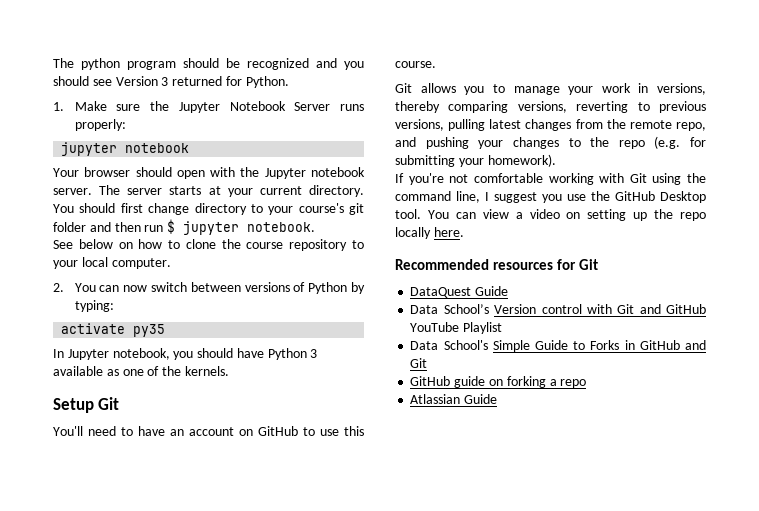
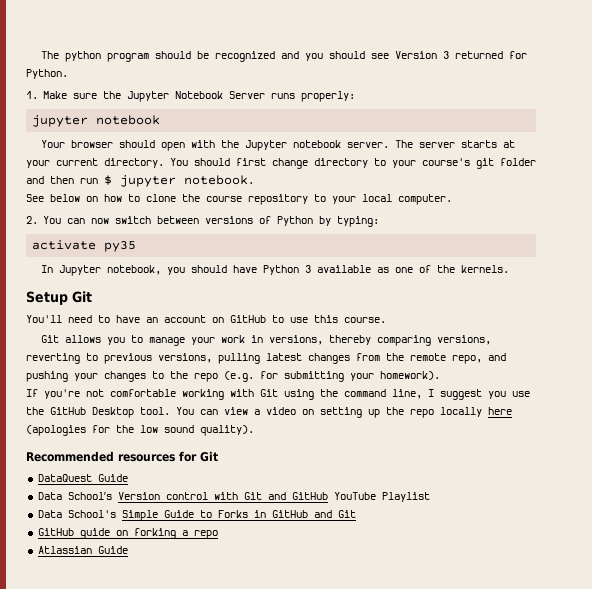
[433,227,464,237] here. -> [488,407,512,415] [26,425,254,436] here (apologies for the low sound quality).

